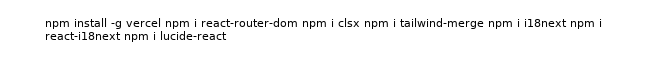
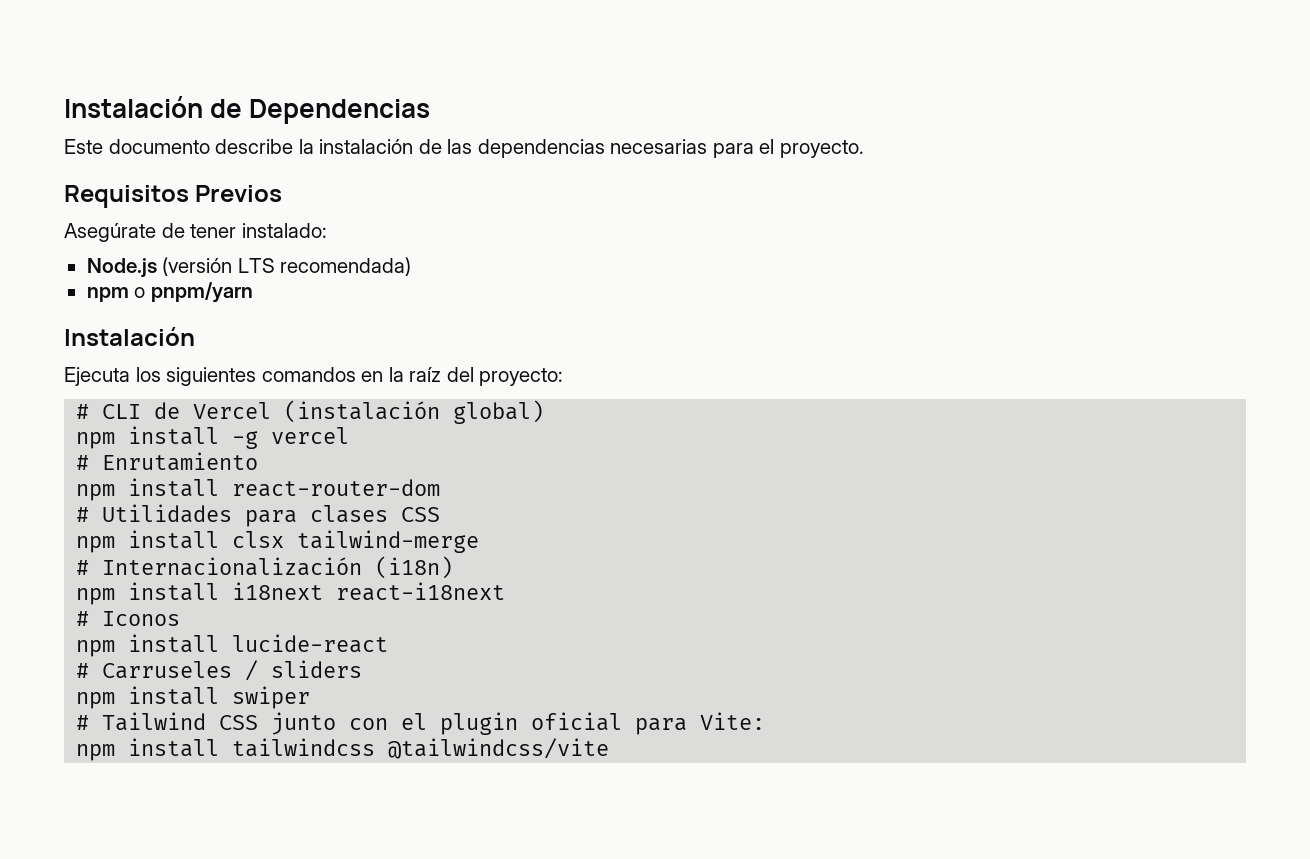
[45,18,602,29] [45,31,227,42] npm install -g vercel npm i react-router-dom npm i clsx npm i tailwind-merge npm i i18next npm i react-i18next npm i lucide-react -> [64,96,431,124] [64,139,864,158] [64,185,283,208] [64,223,327,242] [86,257,412,278] [86,282,253,303] [64,327,195,346] [64,367,564,386] [76,400,545,424] [76,426,350,449] [76,452,259,471] [76,478,441,501] [76,504,441,527] [76,530,480,553] [76,556,454,579] [76,582,506,605] [76,611,181,626] [76,634,389,657] [76,660,363,681] [76,686,311,709] [76,712,766,735] [76,738,610,761] Instalación de Dependencias // Este documento describe la instalación de las dependencias necesarias para el proyecto. // Requisitos Previos // Asegúrate de tener instalado: // Node.js (versión LTS recomendada) // npm o pnpm/yarn // Instalación // Ejecuta los siguientes comandos en la raíz del proyecto: // # CLI de Vercel (instalación global) // npm install -g vercel // # Enrutamiento // npm install react-router-dom // # Utilidades para clases CSS // npm install clsx tailwind-merge // # Internacionalización (i18n) // npm install i18next react-i18next // # Iconos // npm install lucide-react // # Carruseles / sliders // npm install swiper // # Tailwind CSS junto con el plugin oficial para Vite: // npm install tailwindcss @tailwindcss/vite

